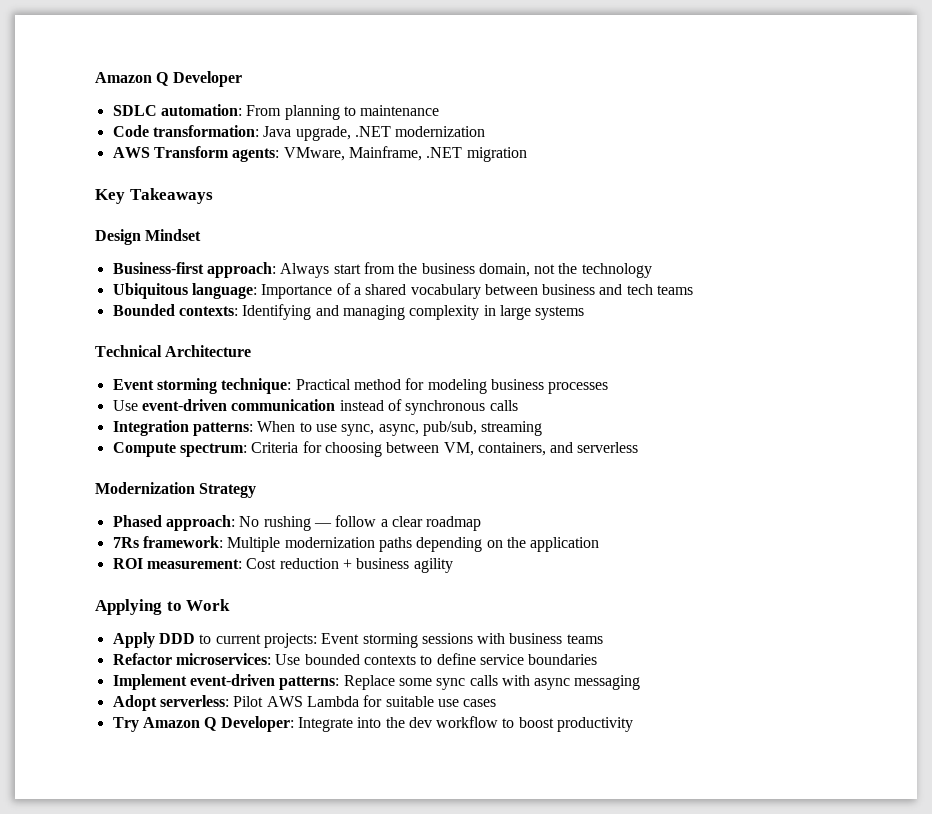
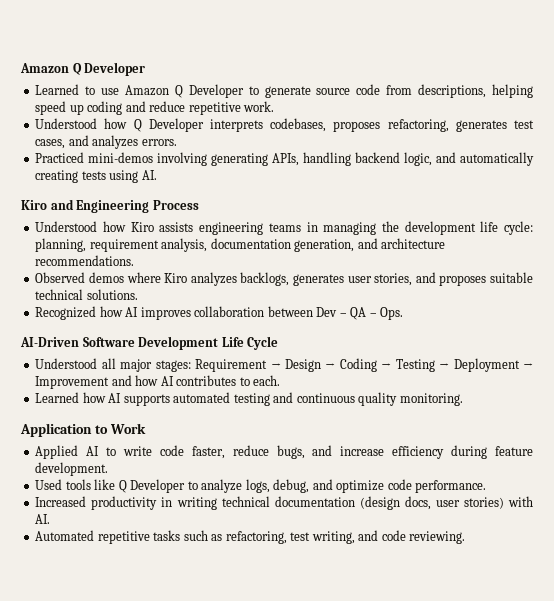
[112,104,440,120] [112,125,486,141] [112,146,527,162] [95,188,213,204] [95,229,202,245] [112,262,652,278] [112,283,694,299] [112,304,585,320] [95,345,252,357] [112,378,609,394] [112,399,518,415] [112,420,543,436] [112,441,639,457] [95,482,257,498] [112,515,482,531] [112,536,600,552] [112,558,453,573] [95,599,231,615] [112,632,603,648] [112,653,598,665] [112,674,641,690] [112,695,497,711] [112,716,634,732] SDLC automation: From planning to maintenance // Code transformation: Java upgrade, .NET modernization // AWS Transform agents: VMware, Mainframe, .NET migration // Key Takeaways // Design Mindset // Business-first approach: Always start from the business domain, not the technology // Ubiquitous language: Importance of a shared vocabulary between business and tech teams // Bounded contexts: Identifying and managing complexity in large systems // Technical Architecture // Event storming technique: Practical method for modeling business processes // Use event-driven communication instead of synchronous calls // Integration patterns: When to use sync, async, pub/sub, streaming // Compute spectrum: Criteria for choosing between VM, containers, and serverless // Modernization Strategy // Phased approach: No rushing — follow a clear roadmap // 7Rs framework: Multiple modernization paths depending on the application // ROI measurement: Cost reduction + business agility // Applying to Work // Apply DDD to current projects: Event storming sessions with business teams // Refactor microservices: Use bounded contexts to define service boundaries // Implement event-driven patterns: Replace some sync calls with async messaging // Adopt serverless: Pilot AWS Lambda for suitable use cases // Try Amazon Q Developer: Integrate into the dev workflow to boost productivity -> [35,84,533,98] [35,101,275,115] [35,118,534,132] [35,135,177,149] [35,152,534,166] [35,170,157,183] [21,199,199,213] [35,221,533,235] [35,238,446,252] [35,255,135,266] [35,272,533,286] [35,289,138,300] [35,306,404,320] [20,336,279,350] [35,358,533,372] [35,375,281,389] [35,392,463,406] [20,423,146,437] [35,445,533,459] [35,462,109,476] [35,479,487,493] [35,496,533,510] [35,514,51,524] [35,530,466,544] Learned to use Amazon Q Developer to generate source code from descriptions, helping speed up coding and reduce repetitive work. // Understood how Q Developer interprets codebases, proposes refactoring, generates test cases, and analyzes errors. // Practiced mini-demos involving generating APIs, handling backend logic, and automatically creating tests using AI. // Kiro and Engineering Process // Understood how Kiro assists engineering teams in managing the development life cycle: planning, requirement analysis, documentation generation, and architecture recommendations. // Observed demos where Kiro analyzes backlogs, generates user stories, and proposes suitable technical solutions. // Recognized how AI improves collaboration between Dev – QA – Ops. // AI-Driven Software Development Life Cycle // Understood all major stages: Requirement → Design → Coding → Testing → Deployment → Improvement and how AI contributes to each. // Learned how AI supports automated testing and continuous quality monitoring. // Application to Work // Applied AI to write code faster, reduce bugs, and increase efficiency during feature development. // Used tools like Q Developer to analyze logs, debug, and optimize code performance. // Increased productivity in writing technical documentation (design docs, user stories) with AI. // Automated repetitive tasks such as refactoring, test writing, and code reviewing.

